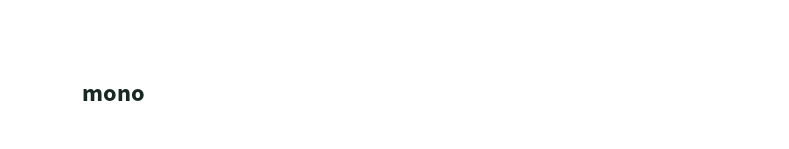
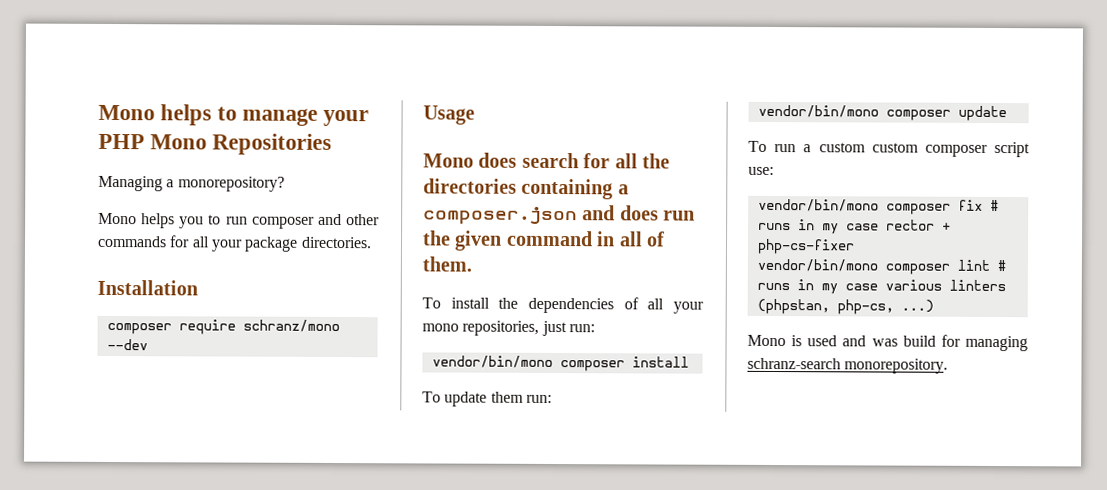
[82,89,145,101] mono -> [98,104,370,127] [98,133,333,155] [98,175,285,192] [98,212,380,229] [97,235,372,252] [97,279,198,296] [106,319,340,335] [106,338,148,351] [423,105,475,125] [423,152,670,169] [423,178,629,200] [423,205,696,226] [422,230,665,251] [422,256,472,272] [422,297,704,314] [422,320,595,337] [431,355,689,372] [422,391,552,407] [757,104,1007,122] [748,140,1030,158] [748,166,774,175] [757,198,999,215] [757,219,951,235] [756,238,855,255] [756,258,1006,275] [756,279,1006,295] [756,298,934,315] [747,334,1028,352] [747,357,949,374] Mono helps to manage your PHP Mono Repositories // Managing a monorepository? // Mono helps you to run composer and other commands for all your package directories. // Installation // composer require schranz/mono --dev // Usage // Mono does search for all the directories containing a composer.json and does run the given command in all of them. // To install the dependencies of all your mono repositories, just run: // vendor/bin/mono composer install // To update them run: // vendor/bin/mono composer update // To run a custom custom composer script use: // vendor/bin/mono composer fix # runs in my case rector + php-cs-fixer // vendor/bin/mono composer lint # runs in my case various linters (phpstan, php-cs, ...) // Mono is used and was build for managing schranz-search monorepository.

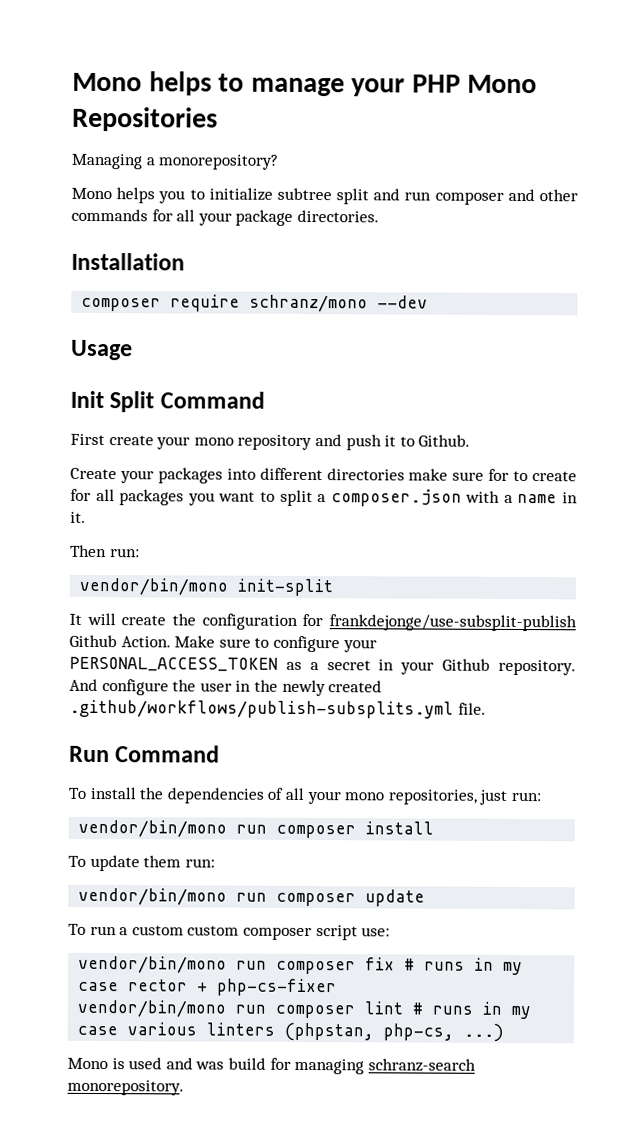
(222, 219) none -> [208,187,401,205] initialize subtree split and
[423,152,670,169] [423,178,629,200] [423,205,696,226] [422,230,665,251] [422,256,472,272] Mono does search for all the directories containing a composer.json and does run the given command in all of them. -> [70,390,265,413] [70,433,471,451] [70,467,577,484] [70,488,578,507] [70,511,86,523] [70,544,140,558] [79,577,334,597] [69,612,577,632] [69,634,377,653] [69,656,576,676] [69,678,383,697] [69,699,486,719] [69,745,221,763] Init Split Command // First create your mono repository and push it to Github. // Create your packages into different directories make sure for to create for all packages you want to split a composer.json with a name in it. // Then run: // vendor/bin/mono init-split // It will create the configuration for frankdejonge/use-subsplit-publish Github Action. Make sure to configure your PERSONAL_ACCESS_TOKEN as a secret in your Github repository. And configure the user in the newly created .github/workflows/publish-subsplits.yml file. // Run Command
(553, 361) none -> [236,824,268,834] run
(879, 111) none -> [236,892,268,902] run
(879, 205) none -> [236,960,268,970] run
(878, 265) none -> [235,1004,267,1014] run

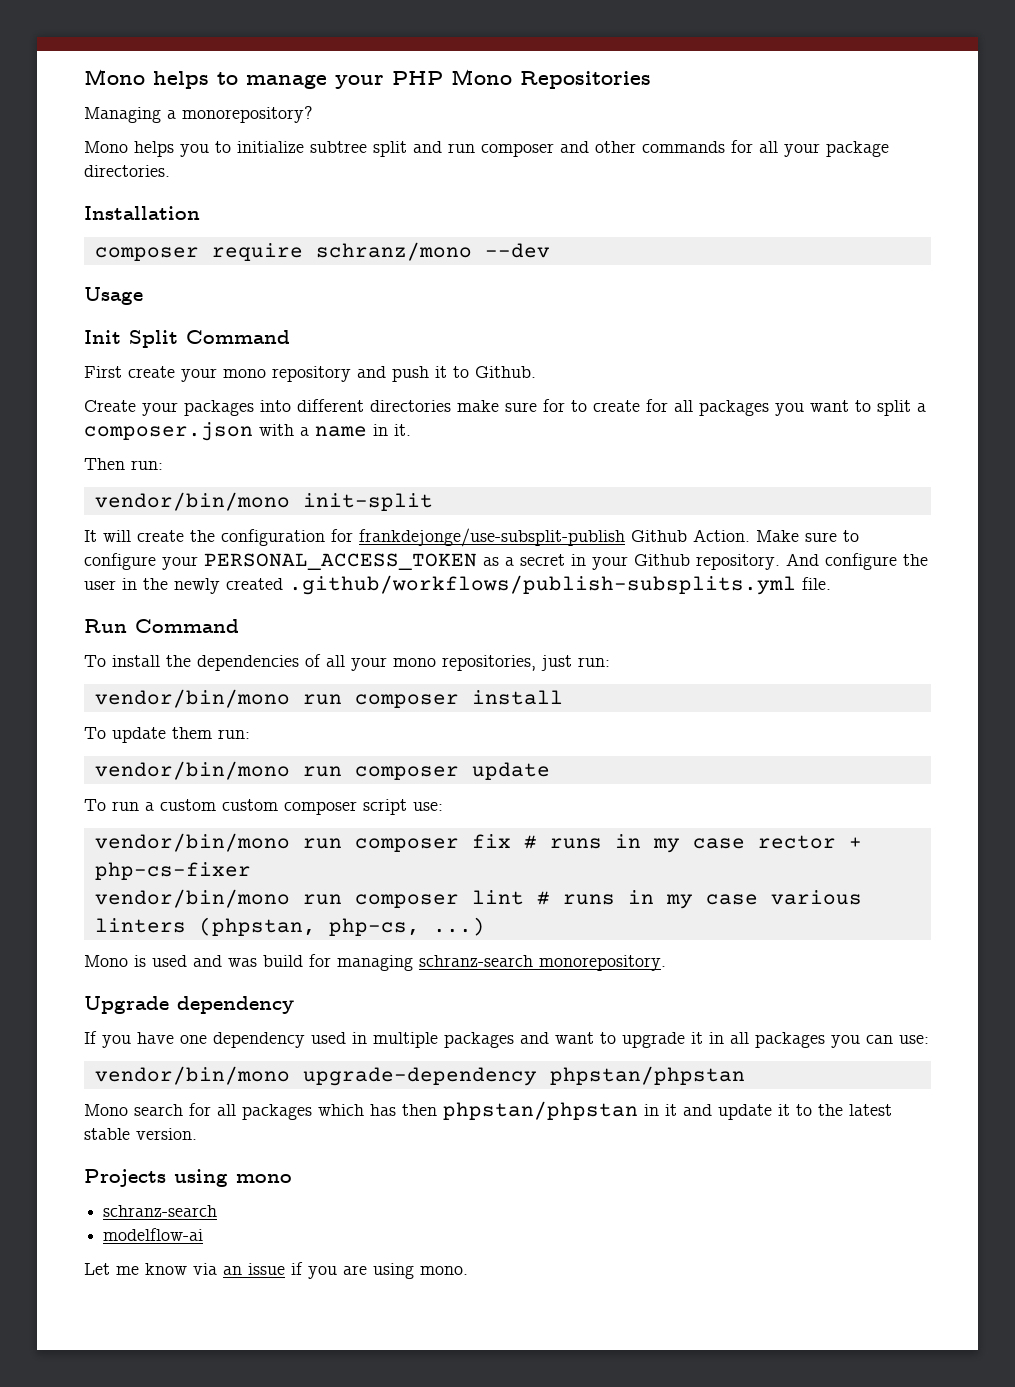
(184, 1087) none -> [84,996,294,1014] [84,1031,929,1048] [94,1066,745,1086] [84,1101,892,1120] [84,1128,197,1140] [84,1169,292,1187] [103,1205,218,1217] [103,1228,204,1241] [84,1262,468,1279] // Upgrade dependency // If you have one dependency used in multiple packages and want to upgrade it in all packages you can use: // vendor/bin/mono upgrade-dependency phpstan/phpstan // Mono search for all packages which has then phpstan/phpstan in it and update it to the latest stable version. // Projects using mono // schranz-search // modelflow-ai // Let me know via an issue if you are using mono.

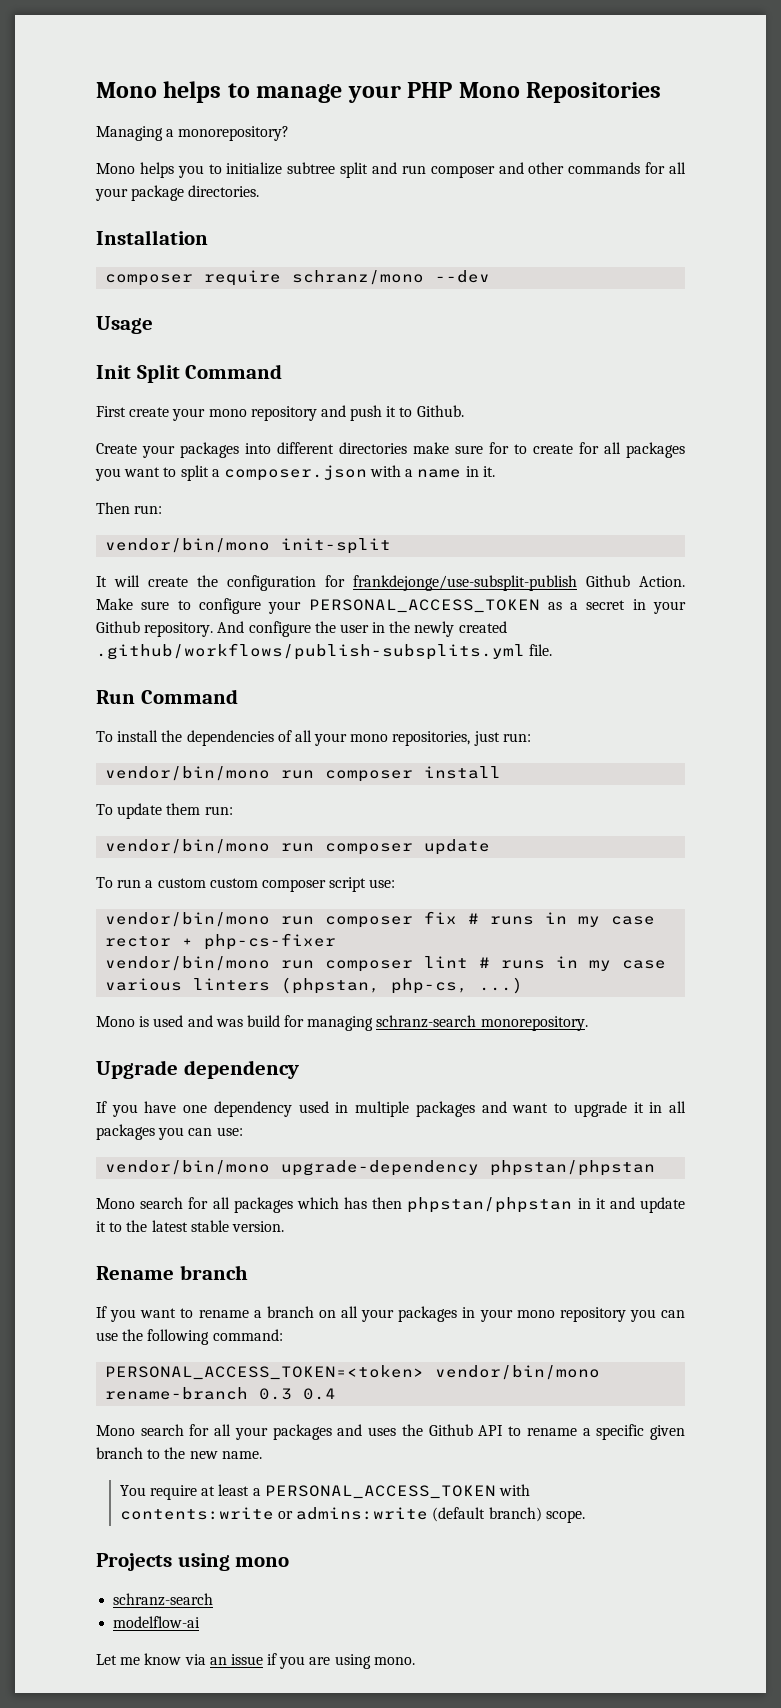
(197, 1134) none -> [96,1265,248,1280] [96,1306,685,1322] [96,1329,283,1345] [105,1365,601,1380] [105,1387,337,1400] [96,1424,686,1440] [96,1447,262,1459] [119,1484,530,1500] [119,1507,585,1523] // Rename branch // If you want to rename a branch on all your packages in your mono repository you can use the following command: // PERSONAL_ACCESS_TOKEN=<token> vendor/bin/mono rename-branch 0.3 0.4 // Mono search for all your packages and uses the Github API to rename a specific given branch to the new name. // You require at least a PERSONAL_ACCESS_TOKEN with contents:write or admins:write (default branch) scope.

